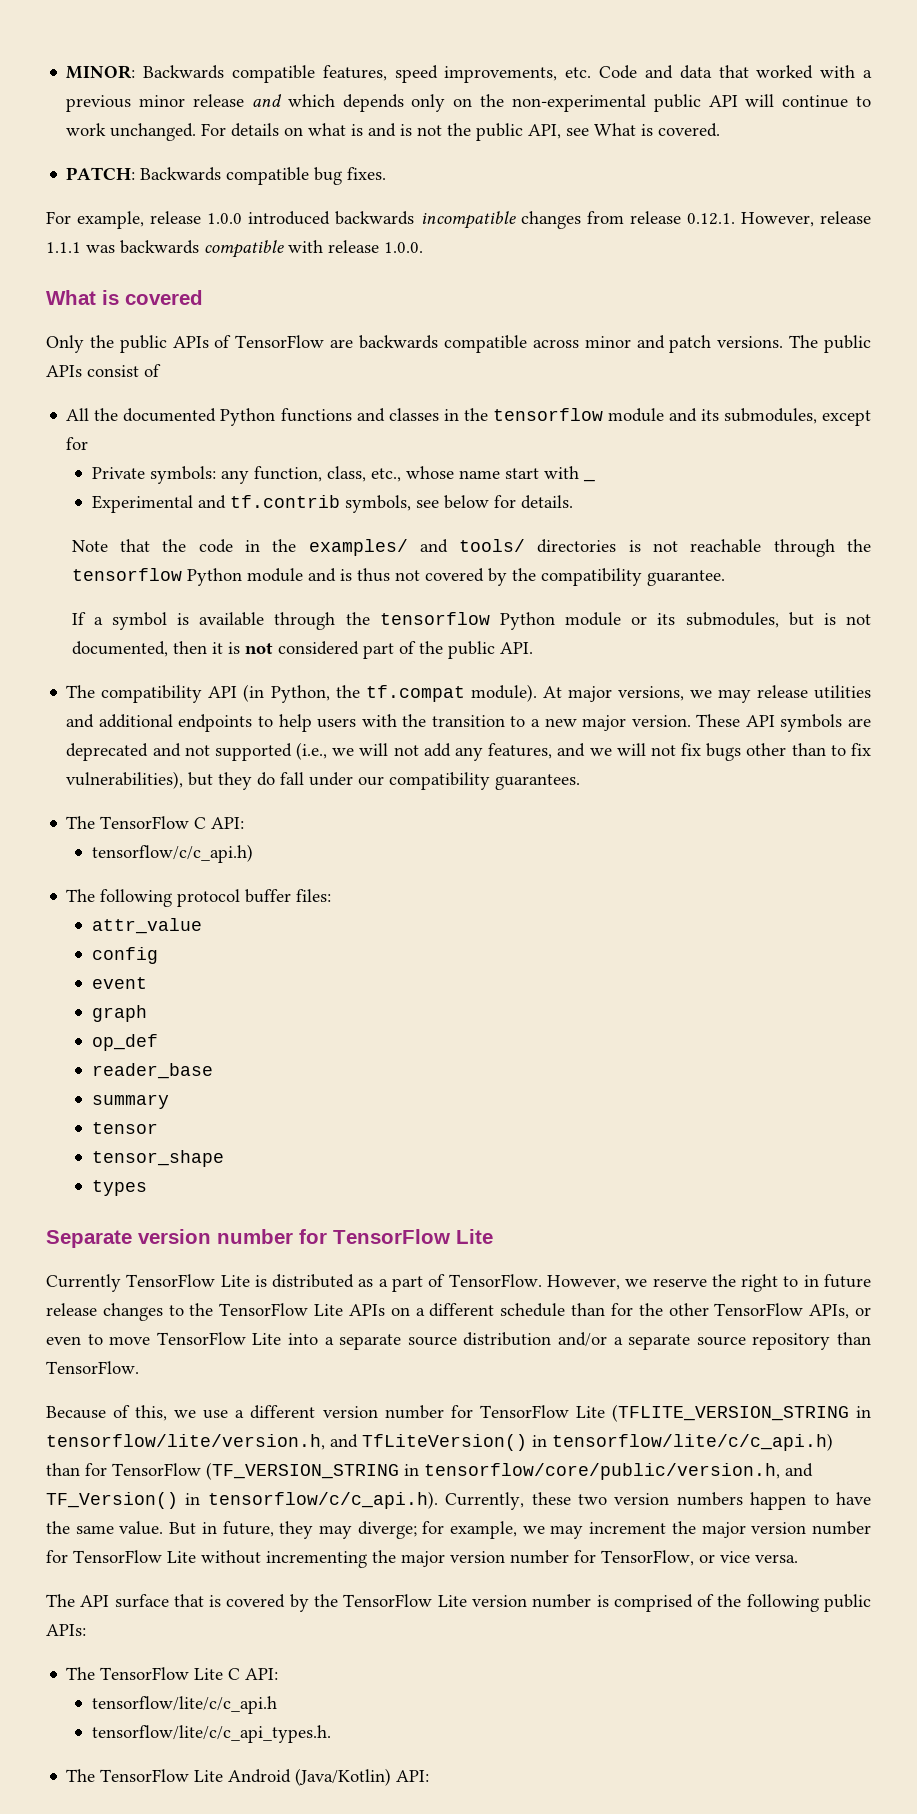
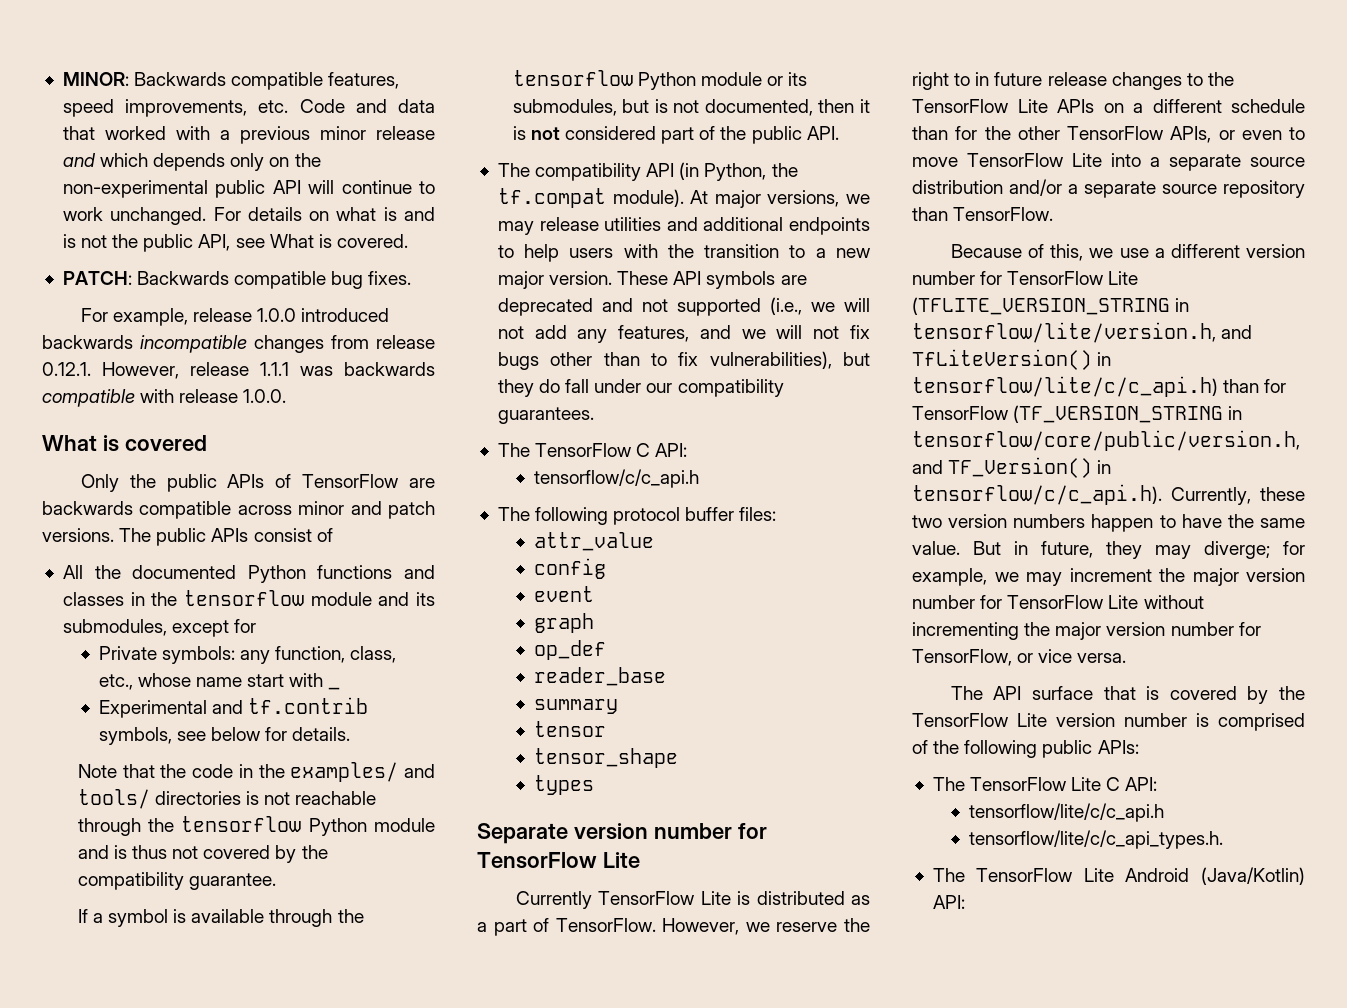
[91,844,253,863] tensorflow/c/c_api.h) -> [533,469,699,488] tensorflow/c/c_api.h

